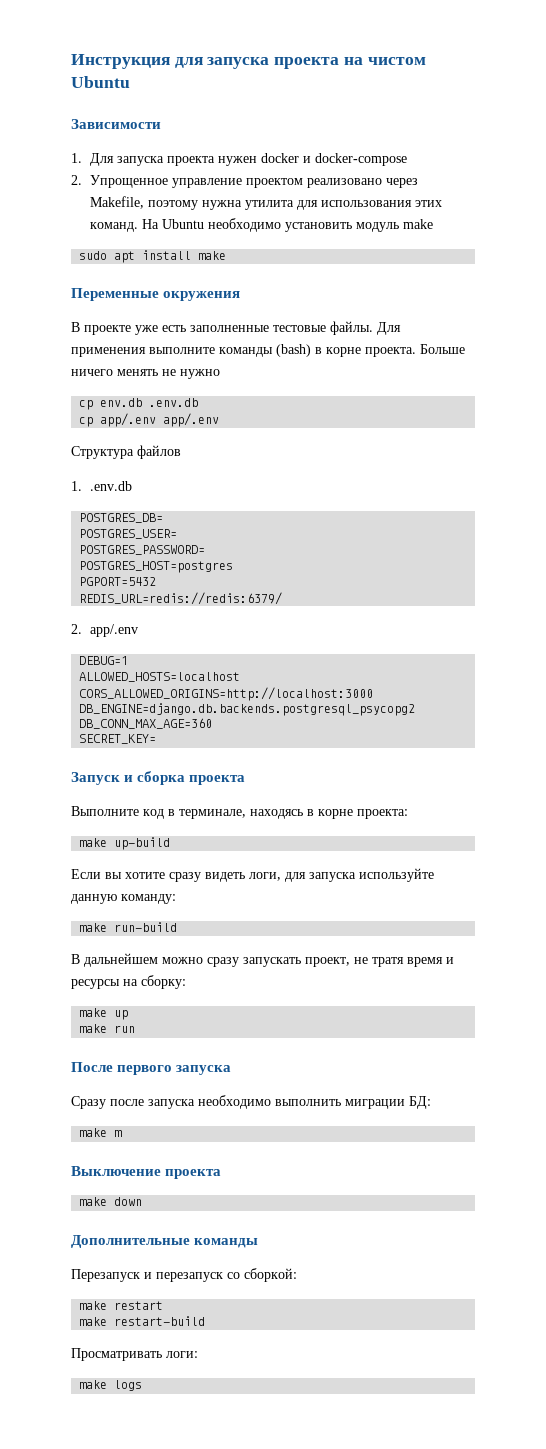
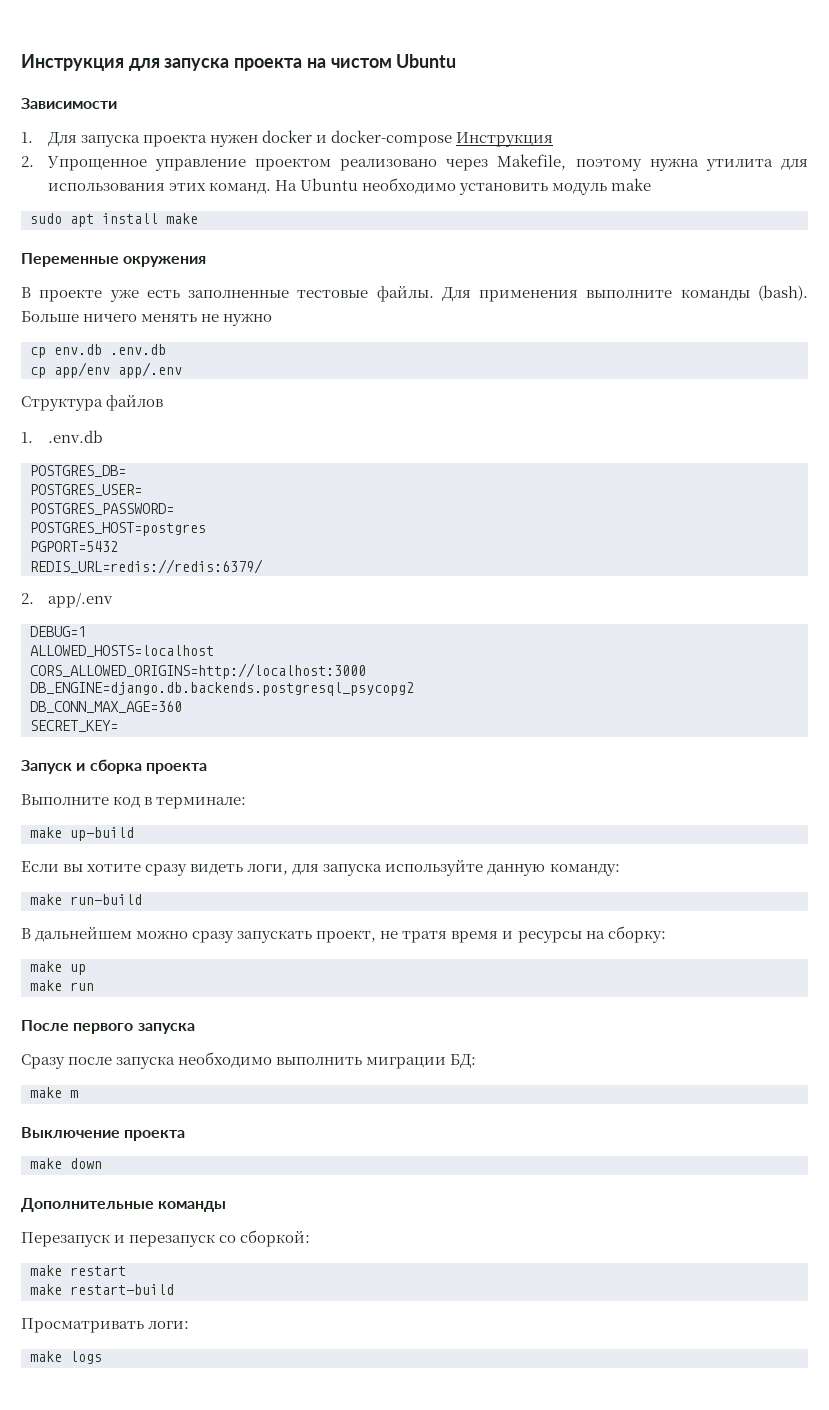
(408, 159) none -> [455,132,553,147] Инструкция
[276,344,416,357] (bash) в корне проекта. -> [757,285,808,301] (bash).
[100,413,157,427] app/.env -> [54,362,110,378] app/env
[179,809,408,819] терминале, находясь в корне проекта: -> [156,797,247,809] терминале:

